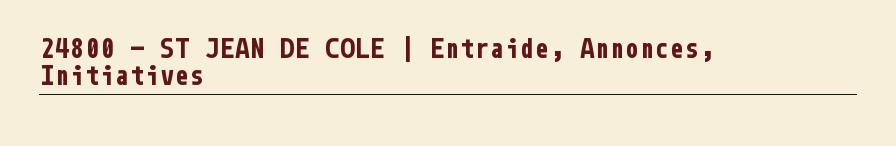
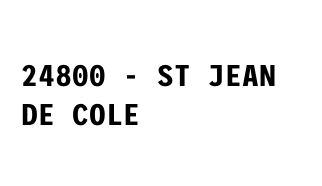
[399,36,714,62] [39,65,204,85] | Entraide, Annonces, Initiatives -> (140, 114) none

